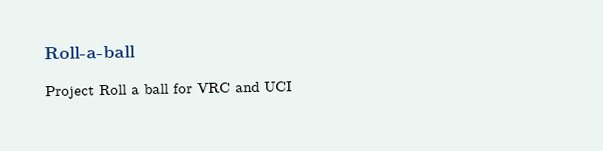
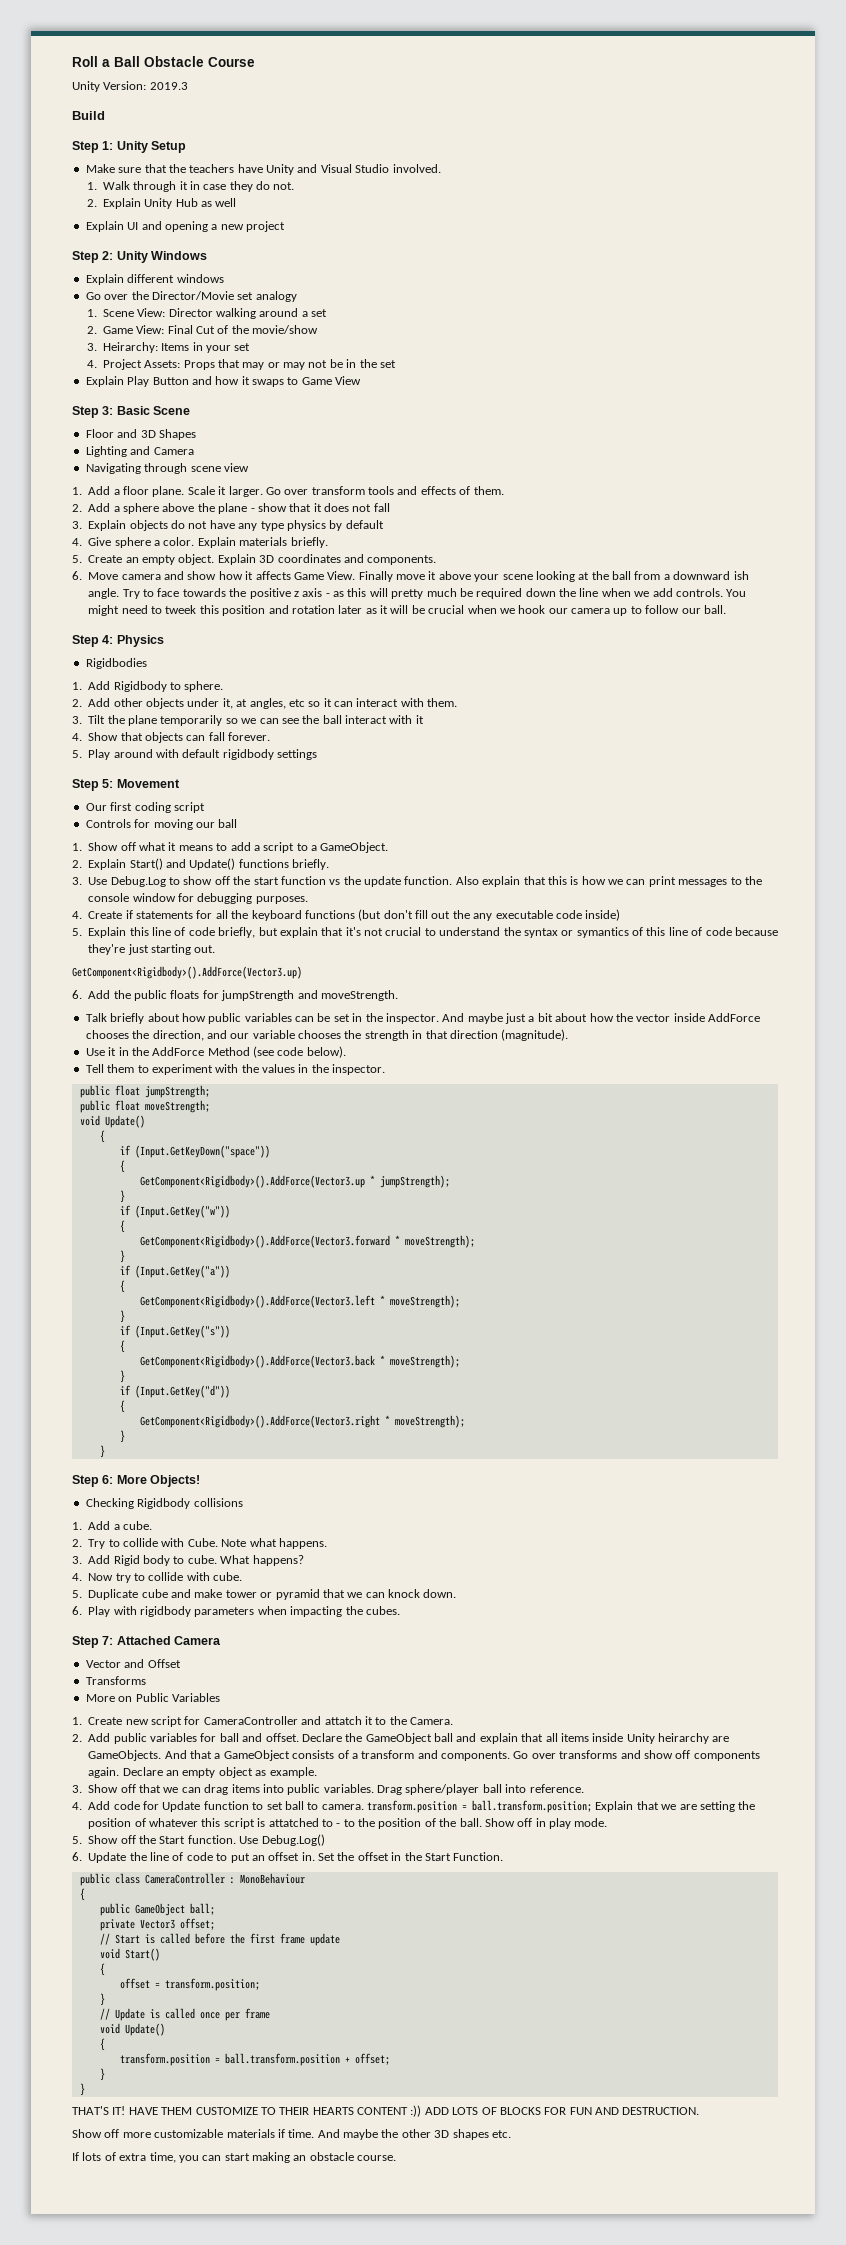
[44,45,135,60] [45,81,292,100] Roll-a-ball // Project Roll a ball for VRC and UCI -> [72,56,255,67] [72,81,188,92] [72,111,105,120] [72,141,187,153] [85,164,441,175] [86,181,295,192] [86,198,237,209] [85,221,285,232] [72,251,208,263] [85,274,224,285] [85,291,297,302] [86,308,328,319] [86,325,319,334] [86,342,251,353] [86,359,396,370] [85,376,362,387] [72,406,191,418] [85,429,196,440] [85,446,194,457] [85,463,249,474] [72,486,504,497] [72,503,390,514] [72,520,384,531] [72,537,328,548] [72,554,437,565] [72,571,749,582] [88,588,747,599] [88,605,726,616] [72,635,164,647] [85,658,147,669] [72,681,224,692] [72,698,458,709] [72,715,424,726] [72,732,271,743] [72,749,318,760] [72,779,180,791] [85,802,205,813] [85,819,238,830] [72,842,389,853] [72,858,330,870] [72,876,762,887] [88,893,308,904] [72,909,621,921] [72,927,778,938] [88,944,216,955] [72,966,302,979] [72,990,398,1001] [85,1013,760,1024] [85,1029,569,1041] [85,1046,346,1058] [85,1064,386,1075] [79,1085,210,1098] [79,1100,210,1113] [79,1115,145,1128] [99,1130,105,1143] [119,1145,270,1158] [119,1160,125,1173] [139,1175,450,1188] [119,1190,125,1203] [119,1205,230,1218] [119,1220,125,1233] [139,1235,475,1248] [119,1250,125,1263] [119,1265,230,1278] [119,1280,125,1293] [139,1295,460,1308] [119,1310,125,1323] [119,1325,230,1338] [119,1340,125,1353] [139,1355,460,1368] [119,1370,125,1383] [119,1385,230,1398] [119,1400,125,1413] [139,1415,465,1428] [119,1430,125,1443] [99,1445,105,1458] [72,1475,201,1487] [85,1498,243,1509] [72,1521,152,1530] [72,1538,327,1549] [72,1555,304,1566] [72,1572,243,1583] [72,1589,457,1600] [72,1606,400,1617] [72,1636,222,1648] [85,1659,181,1668] [85,1676,146,1685] [85,1693,220,1702] [72,1716,453,1727] [72,1733,730,1744] [88,1750,760,1761] [88,1767,317,1778] [72,1784,584,1795] [72,1800,756,1813] [88,1818,608,1829] [72,1834,325,1846] [72,1852,504,1863] [79,1873,305,1886] [79,1888,85,1901] [99,1903,215,1916] [99,1918,215,1931] [99,1933,340,1946] [99,1948,160,1961] [99,1963,105,1976] [119,1978,260,1991] [99,1993,105,2006] [99,2008,270,2021] [99,2023,165,2036] [99,2038,105,2051] [119,2053,390,2066] [99,2068,105,2081] [79,2083,85,2096] [72,2105,700,2117] [72,2129,511,2140] [72,2152,397,2163] Roll a Ball Obstacle Course // Unity Version: 2019.3 // Build // Step 1: Unity Setup // Make sure that the teachers have Unity and Visual Studio involved. // 1. Walk through it in case they do not. // 2. Explain Unity Hub as well // Explain UI and opening a new project // Step 2: Unity Windows // Explain different windows // Go over the Director/Movie set analogy // 1. Scene View: Director walking around a set // 2. Game View: Final Cut of the movie/show // 3. Heirarchy: Items in your set // 4. Project Assets: Props that may or may not be in the set // Explain Play Button and how it swaps to Game View // Step 3: Basic Scene // Floor and 3D Shapes // Lighting and Camera // Navigating through scene view // 1. Add a floor plane. Scale it larger. Go over transform tools and effects of them. // 2. Add a sphere above the plane - show that it does not fall // 3. Explain objects do not have any type physics by default // 4. Give sphere a color. Explain materials briefly. // 5. Create an empty object. Explain 3D coordinates and components. // 6. Move camera and show how it affects Game View. Finally move it above your scene looking at the ball from a downward ish angle. Try to face towards the positive z axis - as this will pretty much be required down the line when we add controls. You might need to tweek this position and rotation later as it will be crucial when we hook our camera up to follow our ball. // Step 4: Physics // Rigidbodies // 1. Add Rigidbody to sphere. // 2. Add other objects under it, at angles, etc so it can interact with them. // 3. Tilt the plane temporarily so we can see the ball interact with it // 4. Show that objects can fall forever. // 5. Play around with default rigidbody settings // Step 5: Movement // Our first coding script // Controls for moving our ball // 1. Show off what it means to add a script to a GameObject. // 2. Explain Start() and Update() functions briefly. // 3. Use Debug.Log to show off the start function vs the update function. Also explain that this is how we can print messages to the console window for debugging purposes. // 4. Create if statements for all the keyboard functions (but don't fill out the any executable code inside) // 5. Explain this line of code briefly, but explain that it's not crucial to understand the syntax or symantics of this line of code because they're just starting out. // GetComponent<Rigidbody>().AddForce(Vector3.up) // 6. Add the public floats for jumpStrength and moveStrength. // Talk briefly about how public variables can be set in the inspector. And maybe just a bit about how the vector inside AddForce chooses the direction, and our variable chooses the strength in that direction (magnitude). // Use it in the AddForce Method (see code below). // Tell them to experiment with the values in the inspector. // public float jumpStrength; // public float moveStrength; // void Update() // { // if (Input.GetKeyDown("space")) // { // GetComponent<Rigidbody>().AddForce(Vector3.up * jumpStrength); // } // if (Input.GetKey("w")) // { // GetComponent<Rigidbody>().AddForce(Vector3.forward * moveStrength); // } // if (Input.GetKey("a")) // { // GetComponent<Rigidbody>().AddForce(Vector3.left * moveStrength); // } // if (Input.GetKey("s")) // { // GetComponent<Rigidbody>().AddForce(Vector3.back * moveStrength); // } // if (Input.GetKey("d")) // { // GetComponent<Rigidbody>().AddForce(Vector3.right * moveStrength); // } // } // Step 6: More Objects! // Checking Rigidbody collisions // 1. Add a cube. // 2. Try to collide with Cube. Note what happens. // 3. Add Rigid body to cube. What happens? // 4. Now try to collide with cube. // 5. Duplicate cube and make tower or pyramid that we can knock down. // 6. Play with rigidbody parameters when impacting the cubes. // Step 7: Attached Camera // Vector and Offset // Transforms // More on Public Variables // 1. Create new script for CameraController and attatch it to the Camera. // 2. Add public variables for ball and offset. Declare the GameObject ball and explain that all items inside Unity heirarchy are GameObjects. And that a GameObject consists of a transform and components. Go over transforms and show off components again. Declare an empty object as example. // 3. Show off that we can drag items into public variables. Drag sphere/player ball into reference. // 4. Add code for Update function to set ball to camera. transform.position = ball.transform.position; Explain that we are setting the position of whatever this script is attatched to - to the position of the ball. Show off in play mode. // 5. Show off the Start function. Use Debug.Log() // 6. Update the line of code to put an offset in. Set the offset in the Start Function. // public class CameraController : MonoBehaviour // { // public GameObject ball; // private Vector3 offset; // // Start is called before the first frame update // void Start() // { // offset = transform.position; // } // // Update is called once per frame // void Update() // { // transform.position = ball.transform.position + offset; // } // } // THAT'S IT! HAVE THEM CUSTOMIZE TO THEIR HEARTS CONTENT :)) ADD LOTS OF BLOCKS FOR FUN AND DESTRUCTION. // Show off more customizable materials if time. And maybe the other 3D shapes etc. // If lots of extra time, you can start making an obstacle course.

